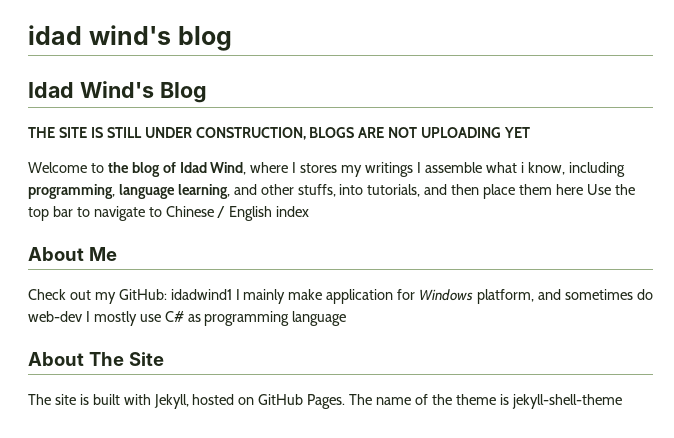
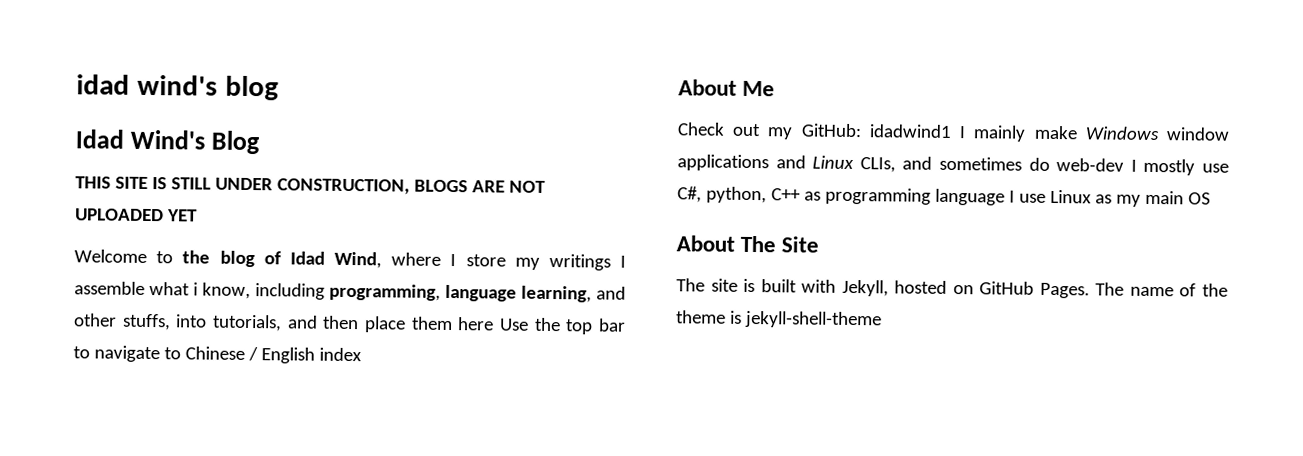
[28,127,55,138] THE -> [75,176,111,189] THIS
[421,127,502,138] UPLOADING -> [75,208,164,222] UPLOADED
[300,163,338,173] stores -> [465,254,506,267] store
[326,289,535,304] application for Windows platform, -> [1084,126,1230,141] [677,154,896,173] Windows window applications and Linux CLIs,
[164,311,184,322] C# -> [677,186,801,204] C#, python, C++
(347, 318) none -> [1008,189,1211,207] I use Linux as my main OS

